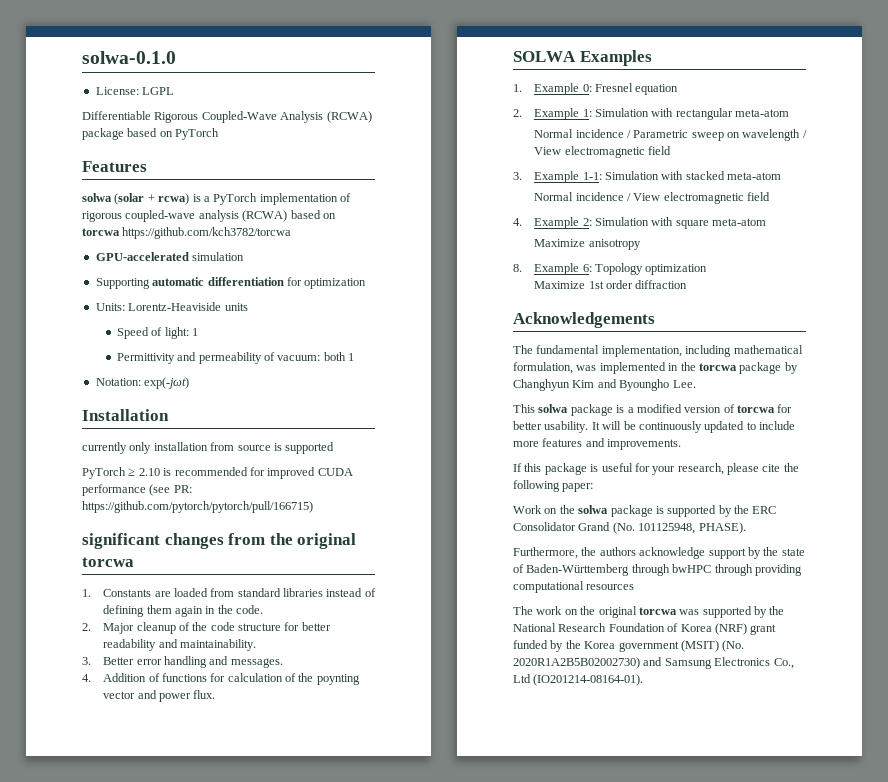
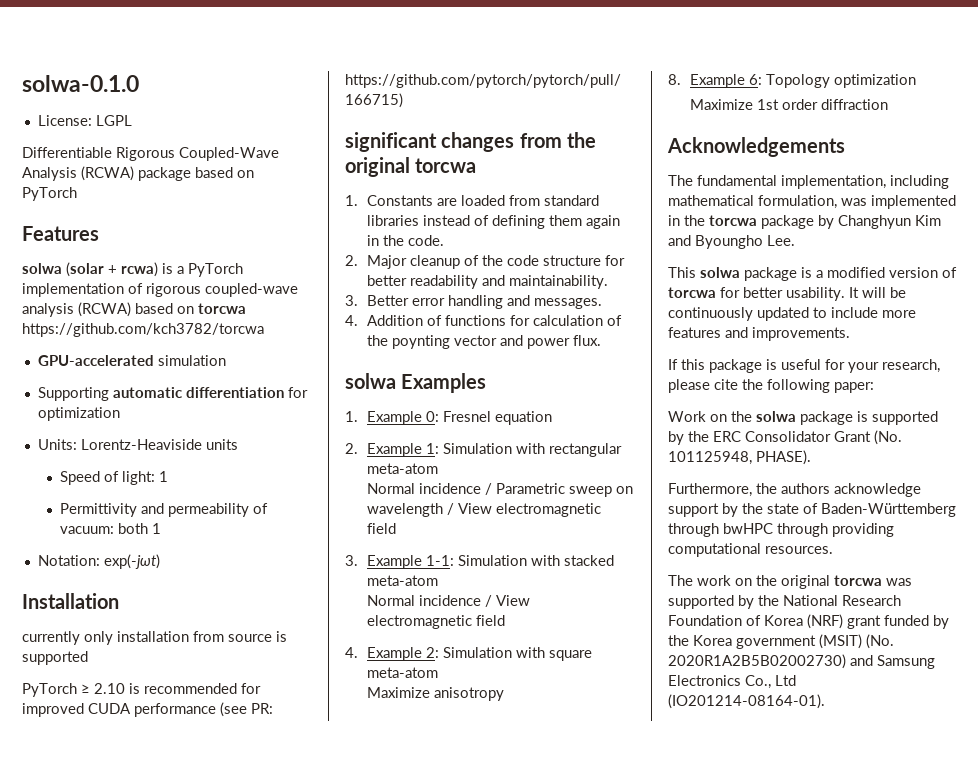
[513,51,576,62] SOLWA -> [345,373,396,389] solwa
[578,522,611,531] Grand -> [834,431,871,442] Grant
[586,584,635,590] resources -> [765,546,833,554] resources.

